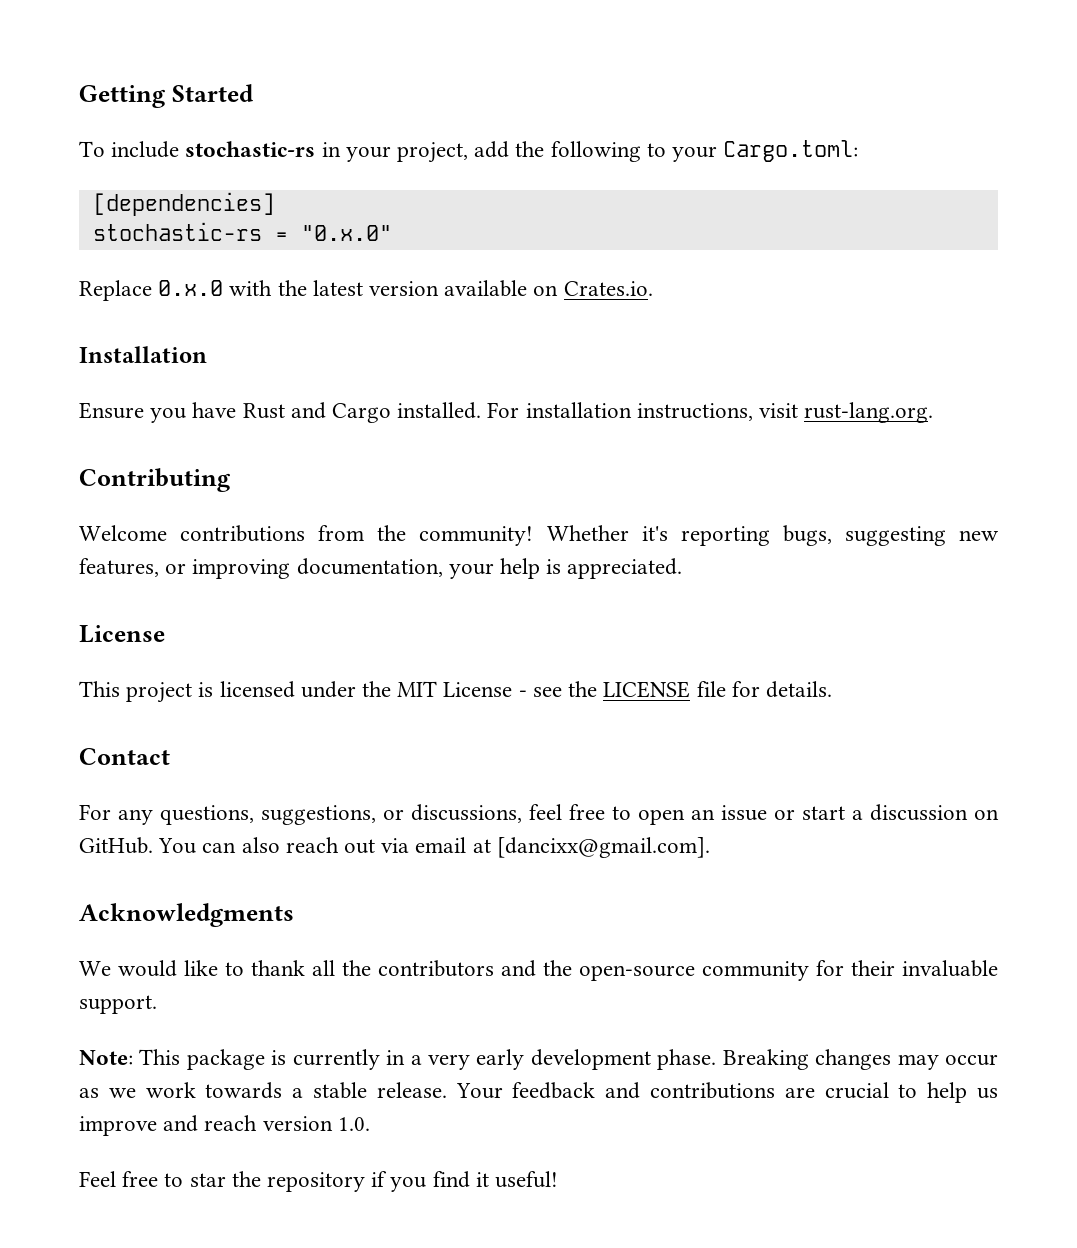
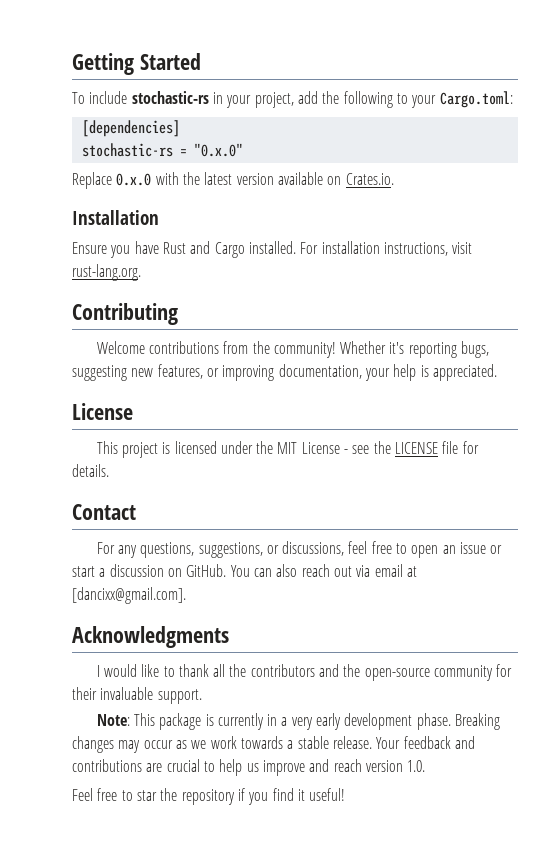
[79,961,111,976] We -> [96,665,100,677] I

